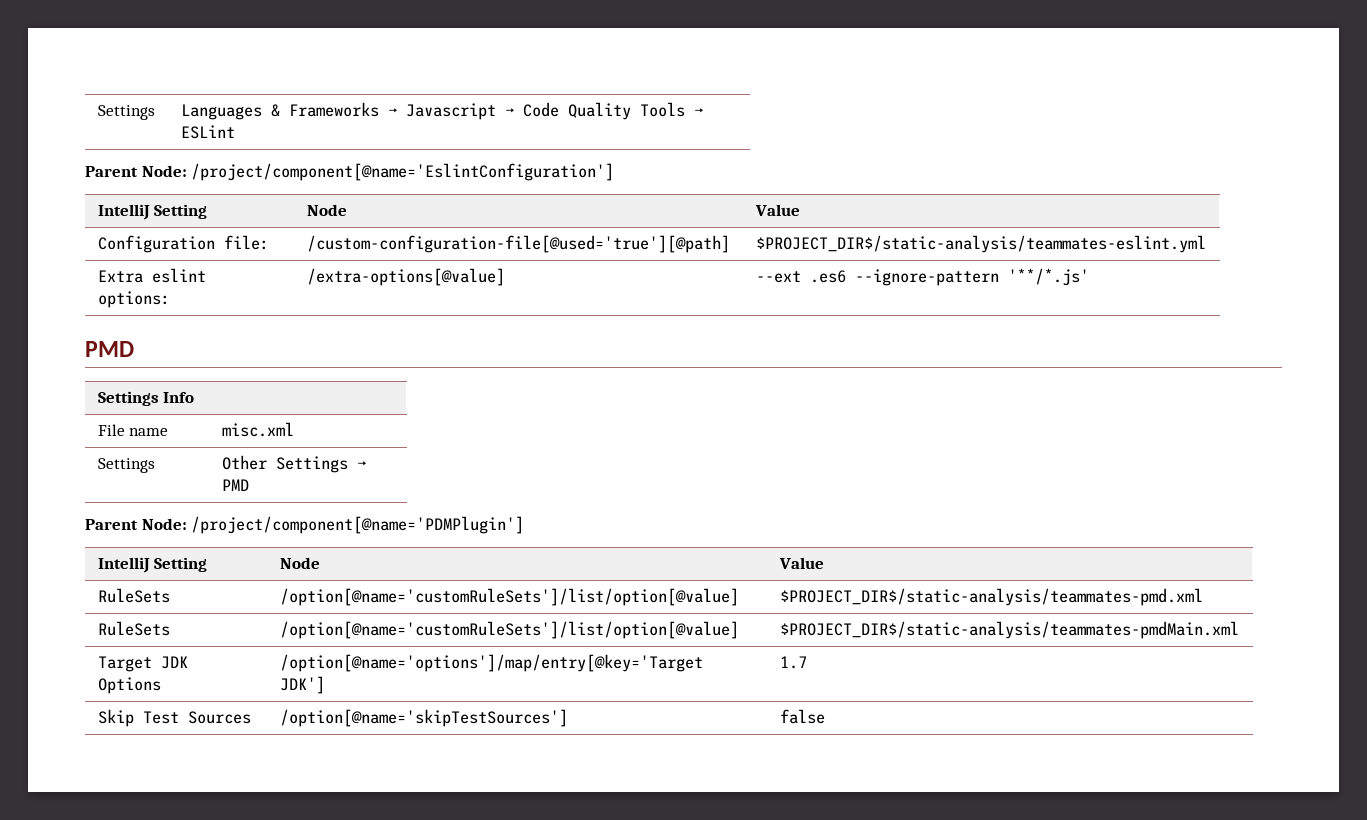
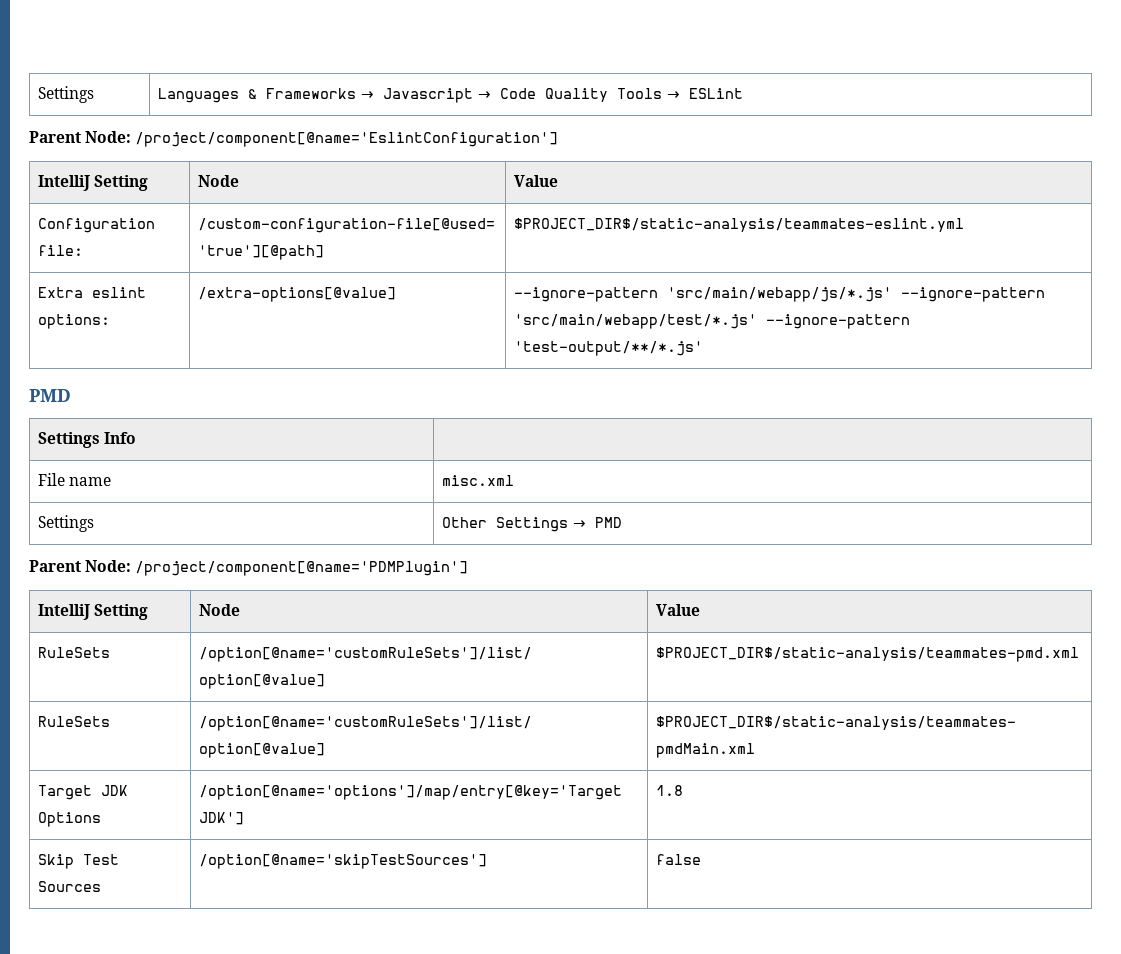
[755,268,1089,286] --ext .es6 --ignore-pattern '**/*.js' -> [513,287,1045,302] [513,314,910,329] [513,341,703,356] --ignore-pattern 'src/main/webapp/js/*.js' --ignore-pattern 'src/main/webapp/test/*.js' --ignore-pattern 'test-output/**/*.js'
[779,656,807,669] 1.7 -> [655,785,683,796] 1.8

